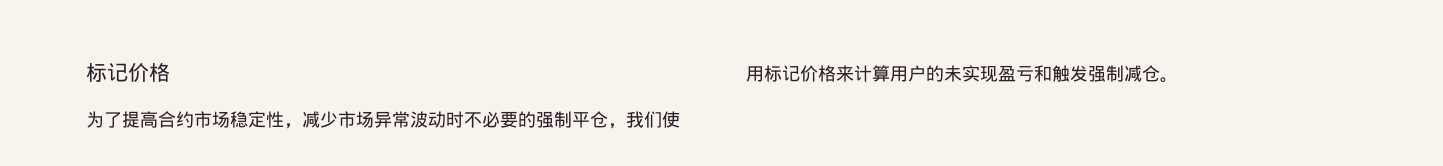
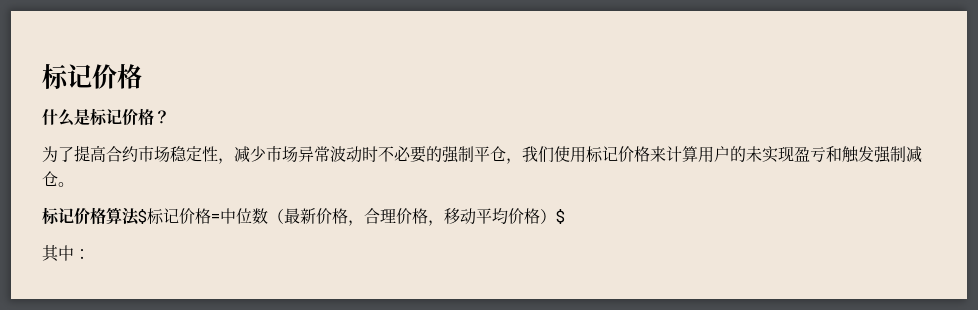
[86,62,170,82] 标记价格 -> [42,63,142,90] [42,108,170,126] 标记价格 // 什么是标记价格？
(1178, 80) none -> [42,207,565,226] [42,245,90,262] // 标记价格算法$标记价格=中位数（最新价格，合理价格，移动平均价格）$ // 其中：

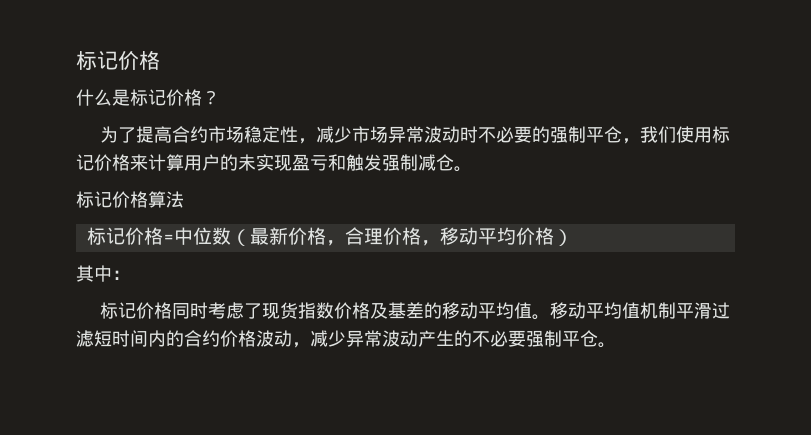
[138,209,147,224] $ -> (184, 199) //
[556,209,565,224] $ -> (573, 237) none
(90, 254) none -> [100,302,731,320] [76,330,616,348] // 标记价格同时考虑了现货指数价格及基差的移动平均值。移动平均值机制平滑过滤短时间内的合约价格波动，减少异常波动产生的不必要强制平仓。

